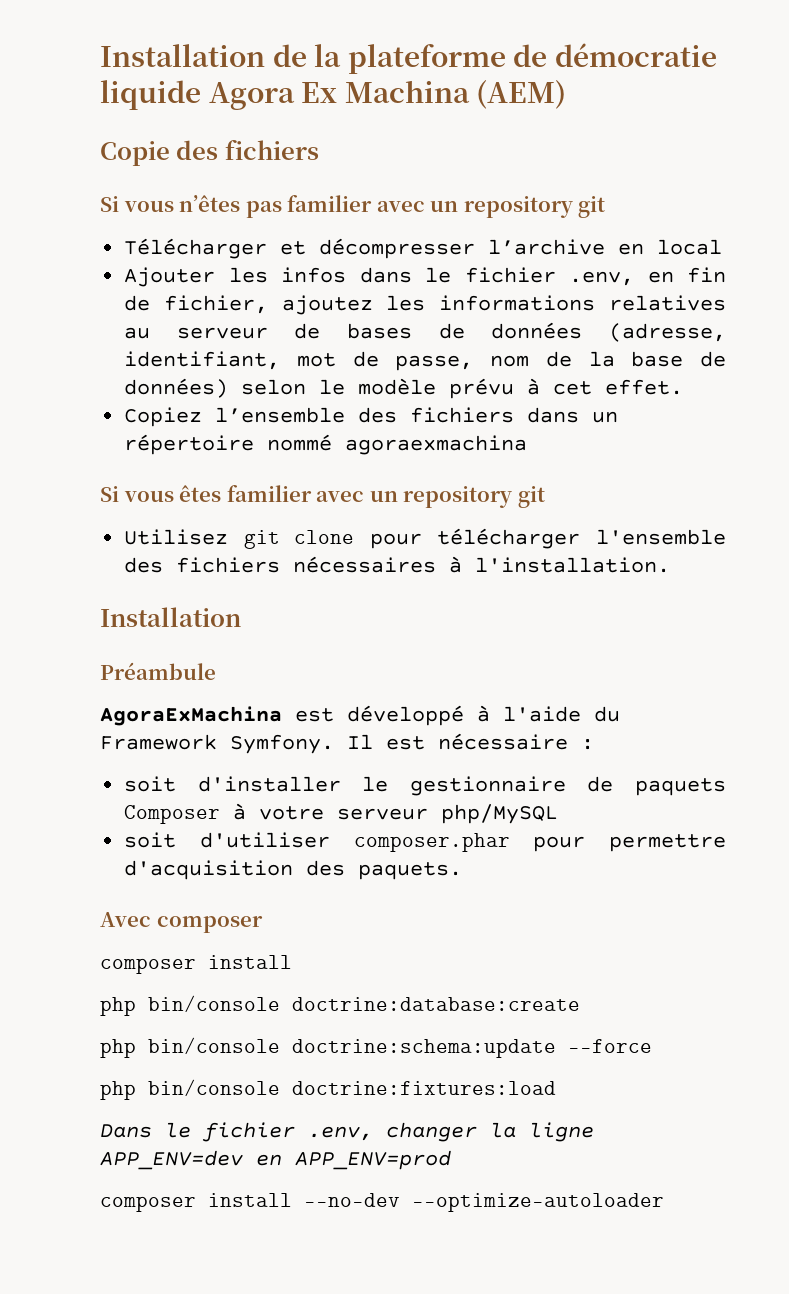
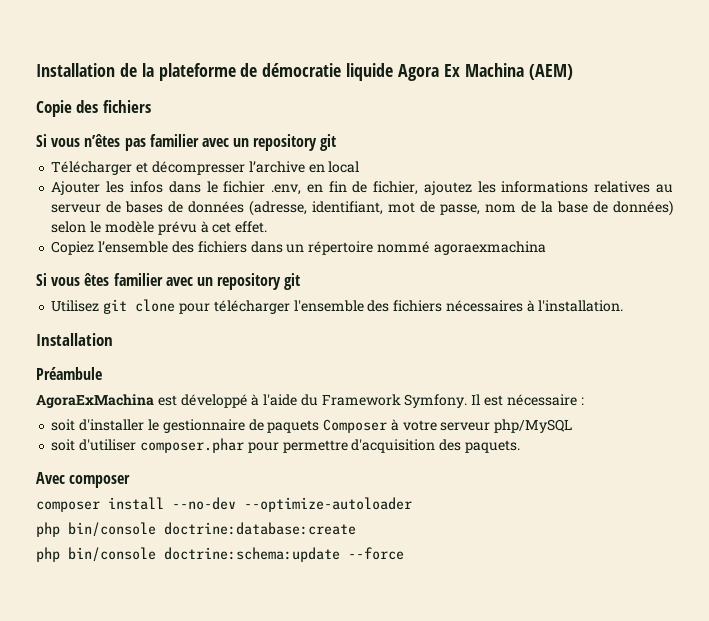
(292, 962) none -> [172,497,412,512] --no-dev --optimize-autoloader
[100,1079,556,1100] [100,1122,594,1142] [100,1150,451,1170] [100,1193,664,1212] // php bin/console doctrine:fixtures:load // Dans le fichier .env, changer la ligne APP_ENV=dev en APP_ENV=prod // composer install --no-dev --optimize-autoloader -> (404, 553) none

